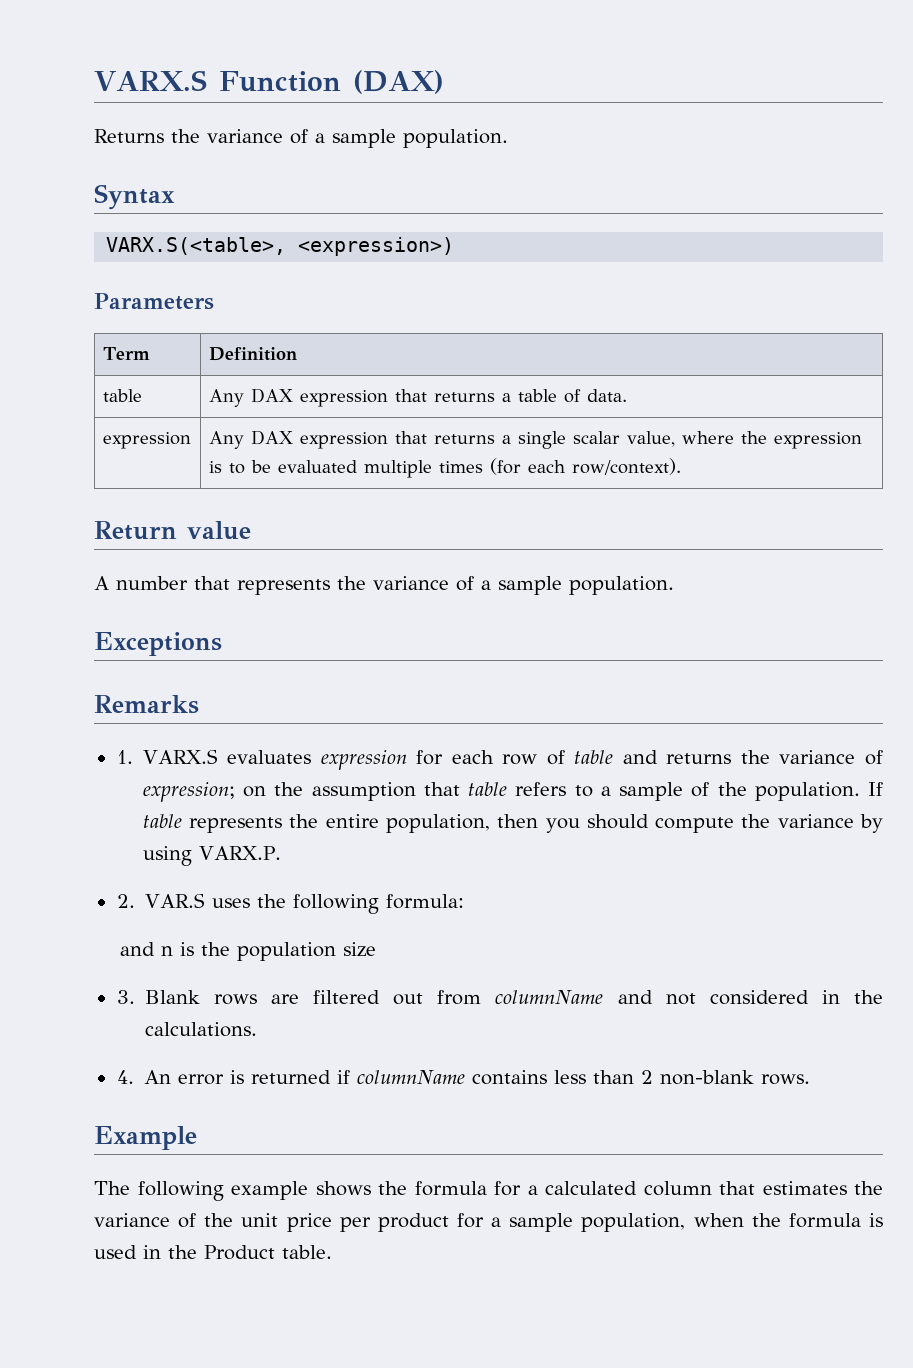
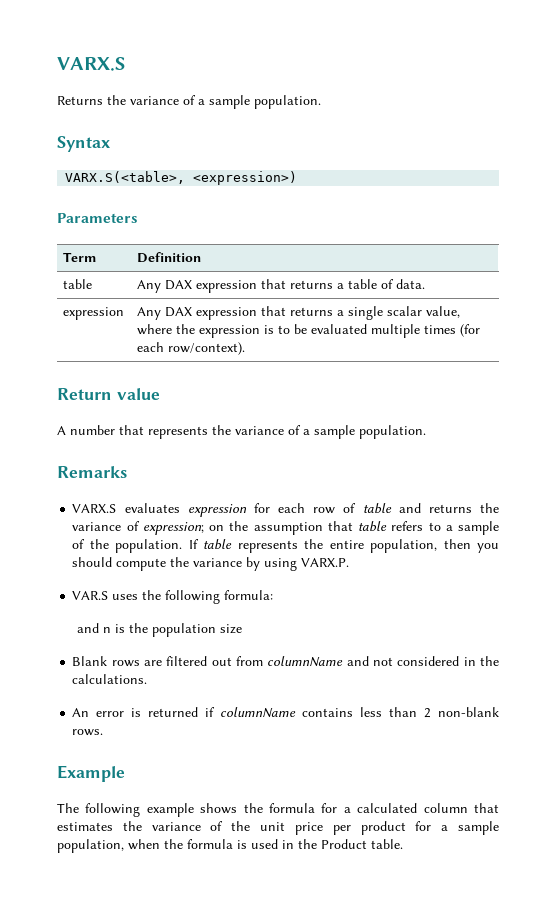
[94,70,444,94] VARX.S Function (DAX) -> [57,57,126,71] VARX.S
[94,632,222,656] // Exceptions -> (426, 432) none
[116,750,133,764] 1. -> (127, 472) none
[116,894,135,908] 2. -> (350, 562) none
[116,990,135,1004] 3. -> (242, 629) none
[116,1070,134,1084] 4. -> (148, 679) none

